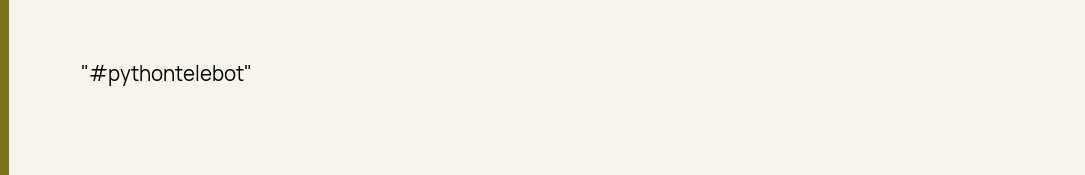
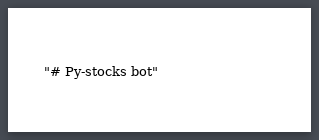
[81,65,252,86] "#pythontelebot" -> [44,66,158,79] "# Py-stocks bot"

